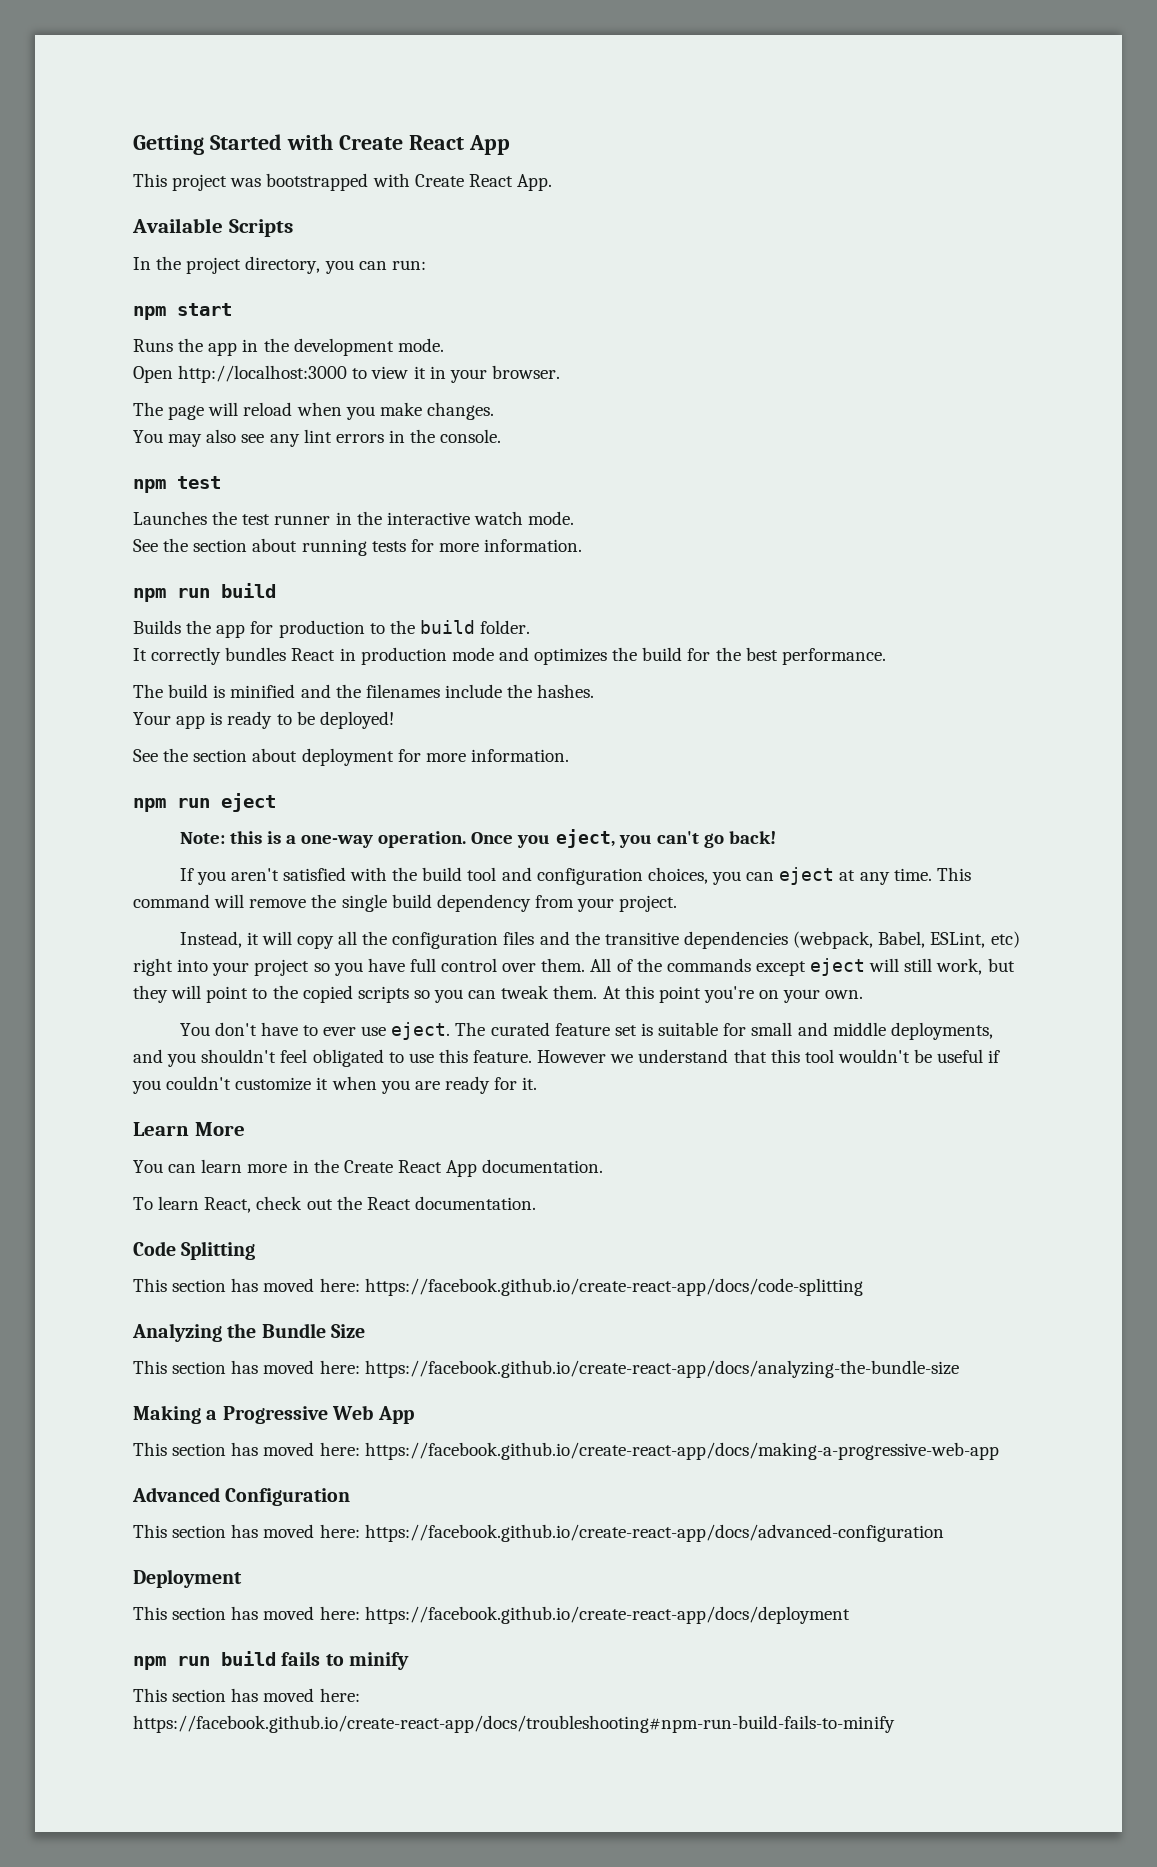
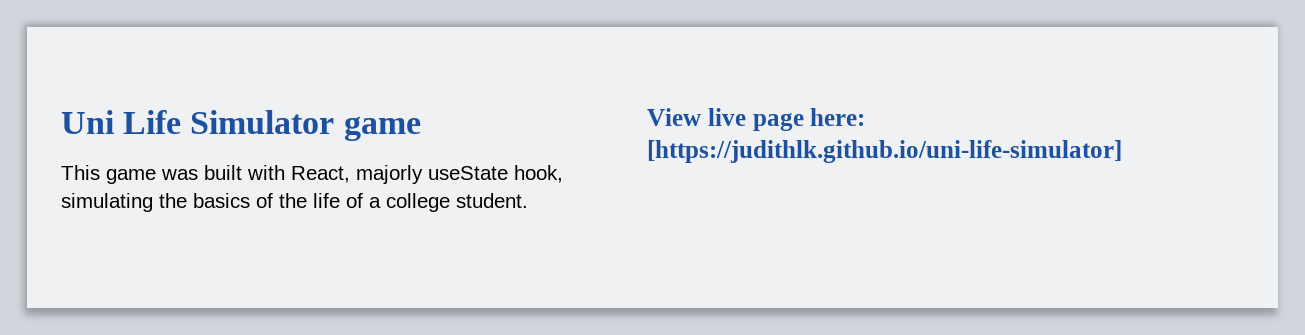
[133,134,510,155] [133,173,552,191] [132,218,293,237] [133,256,426,274] [133,303,232,320] [133,338,444,356] [133,365,560,383] [133,402,494,420] [133,429,502,447] [133,476,221,493] [133,511,575,525] [133,538,583,556] [133,583,276,602] [133,620,531,638] [133,647,886,665] [133,684,595,698] [133,711,394,729] [133,748,569,766] [133,793,276,812] [179,829,777,848] [179,867,971,885] [133,894,678,912] [179,931,1020,949] [133,958,1015,976] [133,985,864,1003] [179,1022,993,1040] [133,1049,1001,1067] [132,1076,538,1094] [133,1122,245,1136] [133,1159,604,1177] [133,1196,536,1213] [133,1241,256,1260] [133,1278,863,1296] [132,1323,366,1342] [133,1360,959,1378] [133,1405,414,1424] [133,1442,999,1460] [132,1487,351,1506] [133,1524,944,1542] [133,1569,242,1588] [133,1606,850,1624] [133,1651,410,1670] [133,1688,360,1702] [133,1715,895,1733] Getting Started with Create React App // This project was bootstrapped with Create React App. // Available Scripts // In the project directory, you can run: // npm start // Runs the app in the development mode. // Open http://localhost:3000 to view it in your browser. // The page will reload when you make changes. // You may also see any lint errors in the console. // npm test // Launches the test runner in the interactive watch mode. // See the section about running tests for more information. // npm run build // Builds the app for production to the build folder. // It correctly bundles React in production mode and optimizes the build for the best performance. // The build is minified and the filenames include the hashes. // Your app is ready to be deployed! // See the section about deployment for more information. // npm run eject // Note: this is a one-way operation. Once you eject, you can't go back! // If you aren't satisfied with the build tool and configuration choices, you can eject at any time. This command will remove the single build dependency from your project. // Instead, it will copy all the configuration files and the transitive dependencies (webpack, Babel, ESLint, etc) right into your project so you have full control over them. All of the commands except eject will still work, but they will point to the copied scripts so you can tweak them. At this point you're on your own. // You don't have to ever use eject. The curated feature set is suitable for small and middle deployments, and you shouldn't feel obligated to use this feature. However we understand that this tool wouldn't be useful if you couldn't customize it when you are ready for it. // Learn More // You can learn more in the Create React App documentation. // To learn React, check out the React documentation. // Code Splitting // This section has moved here: https://facebook.github.io/create-react-app/docs/code-splitting // Analyzing the Bundle Size // This section has moved here: https://facebook.github.io/create-react-app/docs/analyzing-the-bundle-size // Making a Progressive Web App // This section has moved here: https://facebook.github.io/create-react-app/docs/making-a-progressive-web-app // Advanced Configuration // This section has moved here: https://facebook.github.io/create-react-app/docs/advanced-configuration // Deployment // This section has moved here: https://facebook.github.io/create-react-app/docs/deployment // npm run build fails to minify // This section has moved here: https://facebook.github.io/create-react-app/docs/troubleshooting#npm-run-build-fails-to-minify -> [61,110,421,141] [61,165,563,184] [61,193,528,212] [647,108,866,131] [647,140,1122,163] Uni Life Simulator game // This game was built with React, majorly useState hook, simulating the basics of the life of a college student. // View live page here: [https://judithlk.github.io/uni-life-simulator]

